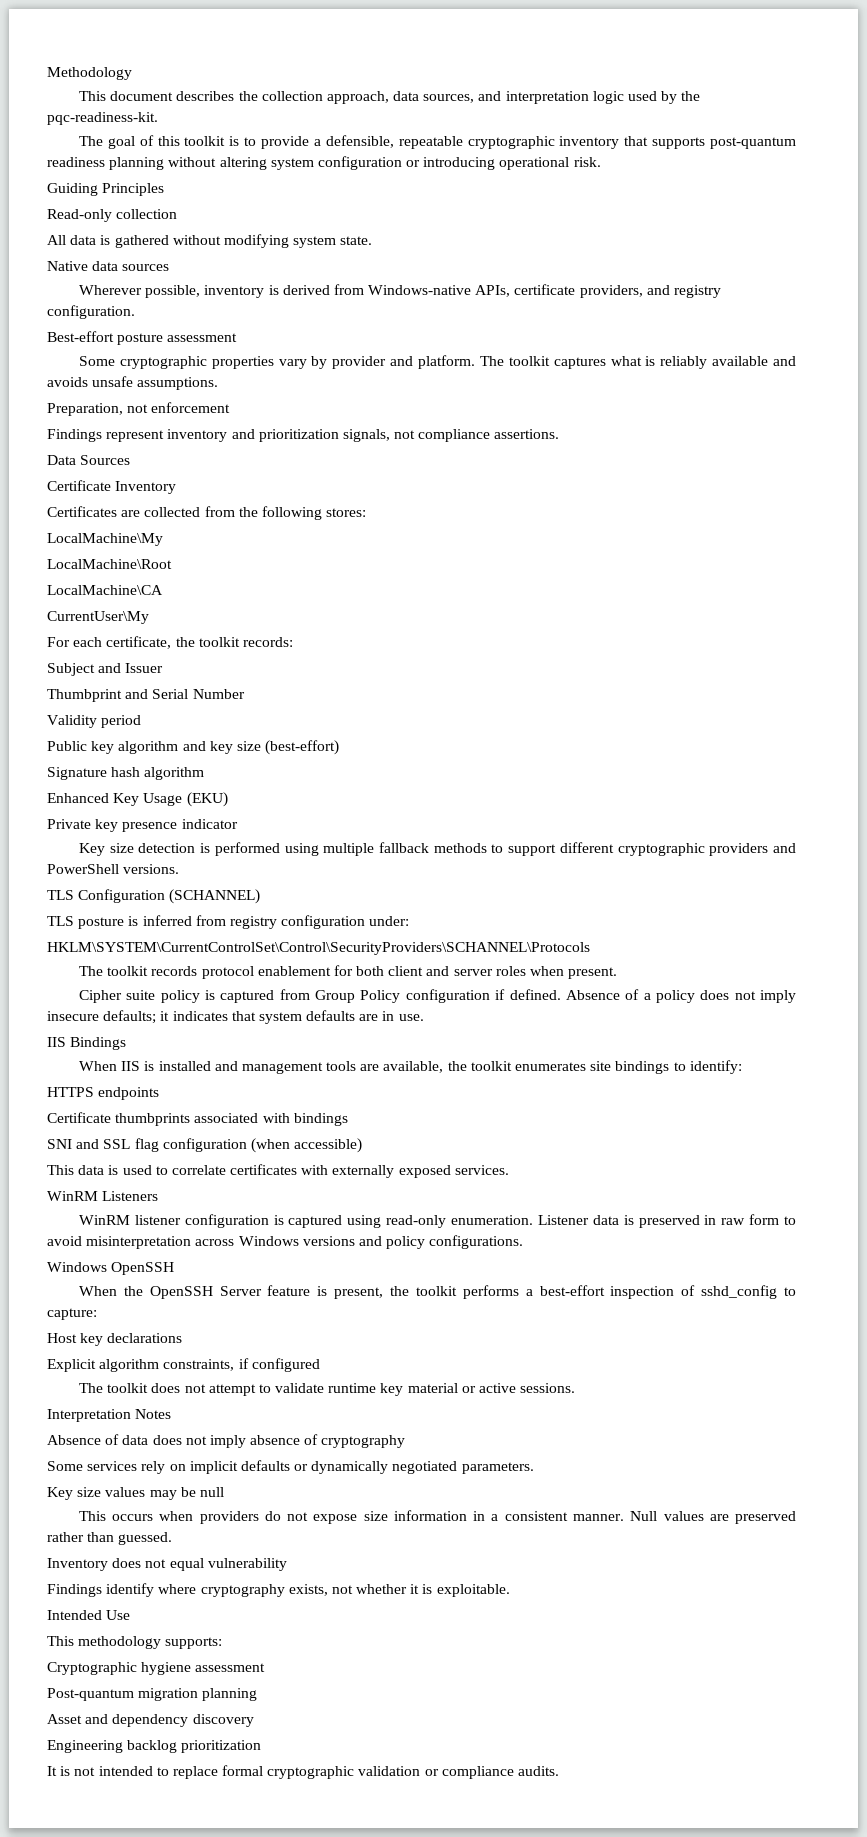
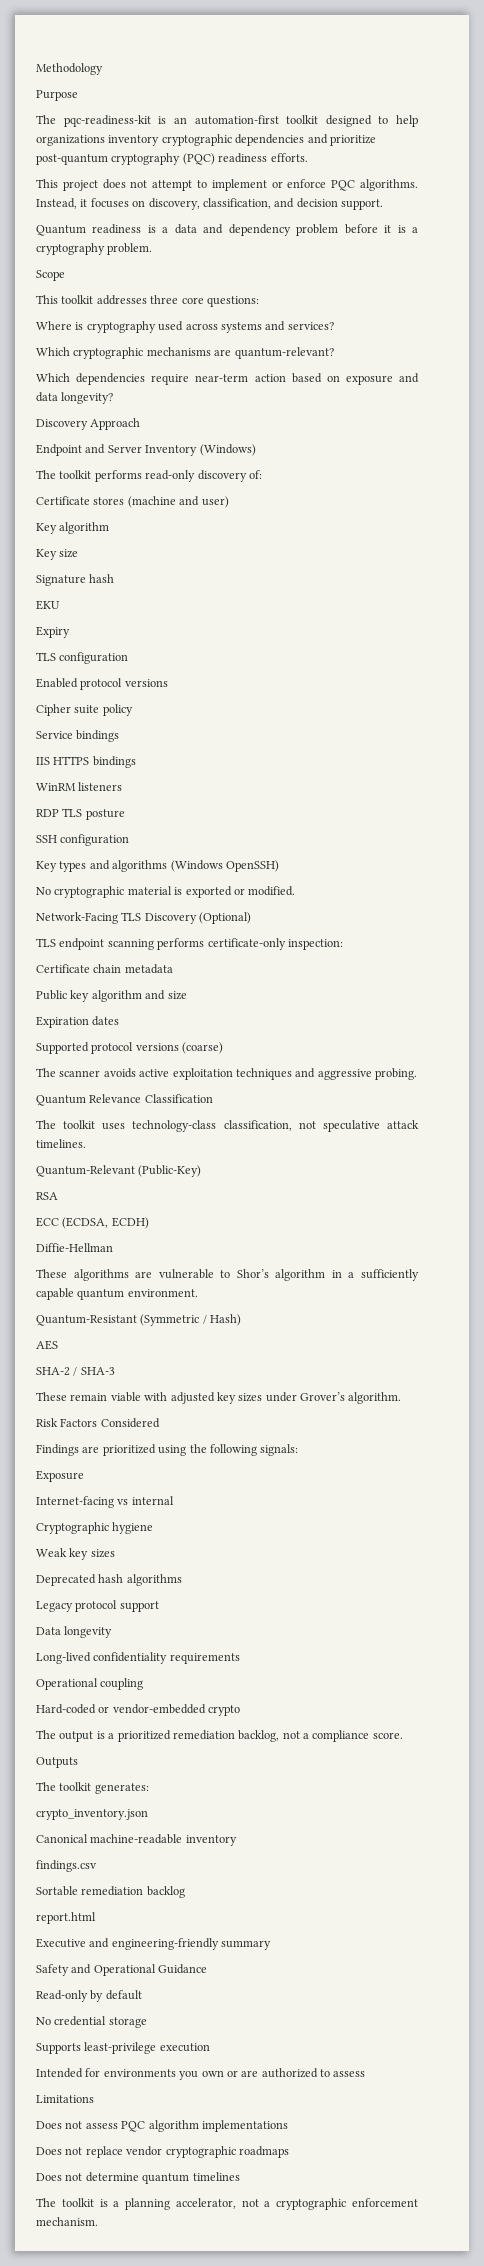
[78,91,701,104] [47,112,158,125] [78,135,796,149] [47,156,601,170] [47,183,165,196] [47,209,178,222] [47,234,373,248] [47,261,170,271] [78,284,721,298] [47,305,135,319] [47,331,238,345] [78,355,796,369] [47,376,219,390] [47,402,231,416] [47,429,560,442] [47,455,131,465] [47,480,177,494] [47,506,367,520] [47,533,163,546] [47,559,172,569] [47,585,163,595] [47,611,149,624] [47,636,293,649] [47,663,164,676] [47,689,245,702] [47,715,142,728] This document describes the collection approach, data sources, and interpretation logic used by the pqc-readiness-kit. // The goal of this toolkit is to provide a defensible, repeatable cryptographic inventory that supports post-quantum readiness planning without altering system configuration or introducing operational risk. // Guiding Principles // Read-only collection // All data is gathered without modifying system state. // Native data sources // Wherever possible, inventory is derived from Windows-native APIs, certificate providers, and registry configuration. // Best-effort posture assessment // Some cryptographic properties vary by provider and platform. The toolkit captures what is reliably available and avoids unsafe assumptions. // Preparation, not enforcement // Findings represent inventory and prioritization signals, not compliance assertions. // Data Sources // Certificate Inventory // Certificates are collected from the following stores: // LocalMachine\My // LocalMachine\Root // LocalMachine\CA // CurrentUser\My // For each certificate, the toolkit records: // Subject and Issuer // Thumbprint and Serial Number // Validity period -> [36,90,78,101] [36,115,418,127] [36,134,376,146] [36,153,308,165] [36,179,419,191] [36,198,383,210] [36,224,418,236] [36,243,153,255] [36,270,65,281] [36,295,259,307] [36,321,334,333] [36,347,334,359] [36,373,419,385] [36,392,114,404] [36,418,141,430] [36,444,256,456] [36,470,262,482] [36,496,229,508] [36,522,110,534] [36,549,79,560] [36,574,115,586] [36,600,60,610] [36,626,70,638] [36,652,129,664] [36,678,168,690] [36,704,133,716] [36,730,120,742] [36,756,136,768] [36,782,123,791] [36,808,125,820] [36,834,130,846] [36,860,279,872] [36,886,296,898] [36,912,252,924] [36,938,343,950] [36,964,173,974] Purpose // The pqc-readiness-kit is an automation-first toolkit designed to help organizations inventory cryptographic dependencies and prioritize post-quantum cryptography (PQC) readiness efforts. // This project does not attempt to implement or enforce PQC algorithms. Instead, it focuses on discovery, classification, and decision support. // Quantum readiness is a data and dependency problem before it is a cryptography problem. // Scope // This toolkit addresses three core questions: // Where is cryptography used across systems and services? // Which cryptographic mechanisms are quantum-relevant? // Which dependencies require near-term action based on exposure and data longevity? // Discovery Approach // Endpoint and Server Inventory (Windows) // The toolkit performs read-only discovery of: // Certificate stores (machine and user) // Key algorithm // Key size // Signature hash // EKU // Expiry // TLS configuration // Enabled protocol versions // Cipher suite policy // Service bindings // IIS HTTPS bindings // WinRM listeners // RDP TLS posture // SSH configuration // Key types and algorithms (Windows OpenSSH) // No cryptographic material is exported or modified. // Network-Facing TLS Discovery (Optional) // TLS endpoint scanning performs certificate-only inspection: // Certificate chain metadata
[209,740,340,755] [47,767,205,780] [47,792,228,807] [47,819,238,832] [78,842,796,856] [47,864,180,874] [47,889,261,904] [47,915,410,929] [47,942,590,955] [78,965,618,979] [78,989,797,1003] [47,1010,424,1024] [47,1037,127,1050] [78,1060,742,1074] [47,1087,160,1100] [47,1112,348,1126] [47,1138,363,1153] [47,1164,509,1178] [47,1191,159,1201] [78,1214,796,1228] [47,1235,524,1249] [47,1262,175,1275] [78,1285,796,1299] [47,1308,97,1320] [47,1333,183,1346] [47,1358,320,1372] [78,1383,576,1396] [47,1409,172,1422] [47,1434,406,1448] [47,1460,534,1474] [47,1487,224,1500] [78,1510,796,1524] [47,1532,173,1545] [47,1558,287,1571] [47,1583,510,1597] [47,1610,131,1620] [47,1636,223,1649] [47,1662,266,1675] [47,1688,258,1701] [47,1714,254,1727] [47,1740,262,1753] [47,1765,560,1779] key size (best-effort) // Signature hash algorithm // Enhanced Key Usage (EKU) // Private key presence indicator // Key size detection is performed using multiple fallback methods to support different cryptographic providers and PowerShell versions. // TLS Configuration (SCHANNEL) // TLS posture is inferred from registry configuration under: // HKLM\SYSTEM\CurrentControlSet\Control\SecurityProviders\SCHANNEL\Protocols // The toolkit records protocol enablement for both client and server roles when present. // Cipher suite policy is captured from Group Policy configuration if defined. Absence of a policy does not imply insecure defaults; it indicates that system defaults are in use. // IIS Bindings // When IIS is installed and management tools are available, the toolkit enumerates site bindings to identify: // HTTPS endpoints // Certificate thumbprints associated with bindings // SNI and SSL flag configuration (when accessible) // This data is used to correlate certificates with externally exposed services. // WinRM Listeners // WinRM listener configuration is captured using read-only enumeration. Listener data is preserved in raw form to avoid misinterpretation across Windows versions and policy configurations. // Windows OpenSSH // When the OpenSSH Server feature is present, the toolkit performs a best-effort inspection of sshd_config to capture: // Host key declarations // Explicit algorithm constraints, if configured // The toolkit does not attempt to validate runtime key material or active sessions. // Interpretation Notes // Absence of data does not imply absence of cryptography // Some services rely on implicit defaults or dynamically negotiated parameters. // Key size values may be null // This occurs when providers do not expose size information in a consistent manner. Null values are preserved rather than guessed. // Inventory does not equal vulnerability // Findings identify where cryptography exists, not whether it is exploitable. // Intended Use // This methodology supports: // Cryptographic hygiene assessment // Post-quantum migration planning // Asset and dependency discovery // Engineering backlog prioritization // It is not intended to replace formal cryptographic validation or compliance audits. -> [167,991,187,1000] [36,1016,120,1028] [36,1042,224,1054] [36,1068,417,1080] [36,1094,213,1106] [36,1120,420,1132] [36,1139,86,1148] [36,1165,202,1177] [36,1192,58,1200] [36,1217,149,1229] [36,1243,113,1252] [36,1269,419,1281] [36,1288,198,1300] [36,1314,242,1326] [36,1340,58,1350] [36,1367,115,1376] [36,1392,402,1404] [36,1418,160,1428] [36,1444,299,1456] [36,1470,84,1482] [36,1496,174,1508] [36,1522,154,1534] [36,1548,115,1560] [36,1574,182,1586] [36,1600,159,1612] [36,1626,113,1638] [36,1652,240,1664] [36,1678,144,1690] [36,1704,241,1716] [36,1730,403,1742] [36,1757,78,1768] [36,1782,149,1794] [36,1809,148,1820] [36,1834,237,1846] [36,1860,97,1872] [36,1886,185,1898] [36,1912,96,1924] [36,1938,272,1950] [36,1964,208,1976] [36,1990,142,2002] [36,2016,147,2028] [36,2042,210,2054] [36,2068,366,2080] [36,2095,94,2103] [36,2120,288,2132] [36,2146,289,2158] [36,2172,240,2184] [36,2198,418,2210] [36,2217,98,2226] size // Expiration dates // Supported protocol versions (coarse) // The scanner avoids active exploitation techniques and aggressive probing. // Quantum Relevance Classification // The toolkit uses technology-class classification, not speculative attack timelines. // Quantum-Relevant (Public-Key) // RSA // ECC (ECDSA, ECDH) // Diffie-Hellman // These algorithms are vulnerable to Shor’s algorithm in a sufficiently capable quantum environment. // Quantum-Resistant (Symmetric / Hash) // AES // SHA-2 / SHA-3 // These remain viable with adjusted key sizes under Grover’s algorithm. // Risk Factors Considered // Findings are prioritized using the following signals: // Exposure // Internet-facing vs internal // Cryptographic hygiene // Weak key sizes // Deprecated hash algorithms // Legacy protocol support // Data longevity // Long-lived confidentiality requirements // Operational coupling // Hard-coded or vendor-embedded crypto // The output is a prioritized remediation backlog, not a compliance score. // Outputs // The toolkit generates: // crypto_inventory.json // Canonical machine-readable inventory // findings.csv // Sortable remediation backlog // report.html // Executive and engineering-friendly summary // Safety and Operational Guidance // Read-only by default // No credential storage // Supports least-privilege execution // Intended for environments you own or are authorized to assess // Limitations // Does not assess PQC algorithm implementations // Does not replace vendor cryptographic roadmaps // Does not determine quantum timelines // The toolkit is a planning accelerator, not a cryptographic enforcement mechanism.

